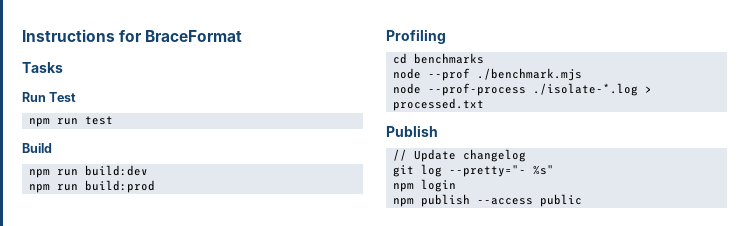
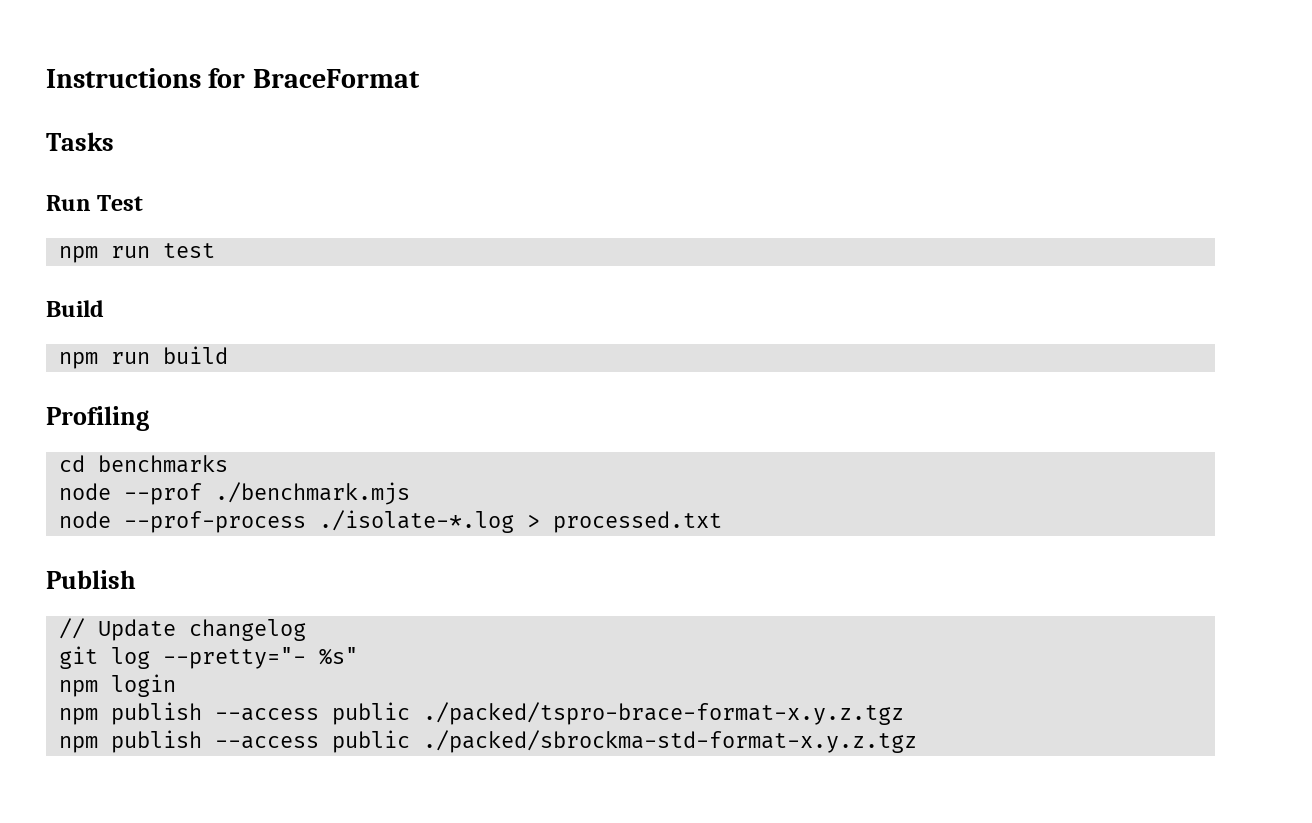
[84,165,148,176] [28,180,155,193] build:dev // npm run build:prod -> [163,346,229,364] build
(582, 200) none -> [423,702,905,725] [59,730,918,753] ./packed/tspro-brace-format-x.y.z.tgz // npm publish --access public ./packed/sbrockma-std-format-x.y.z.tgz

